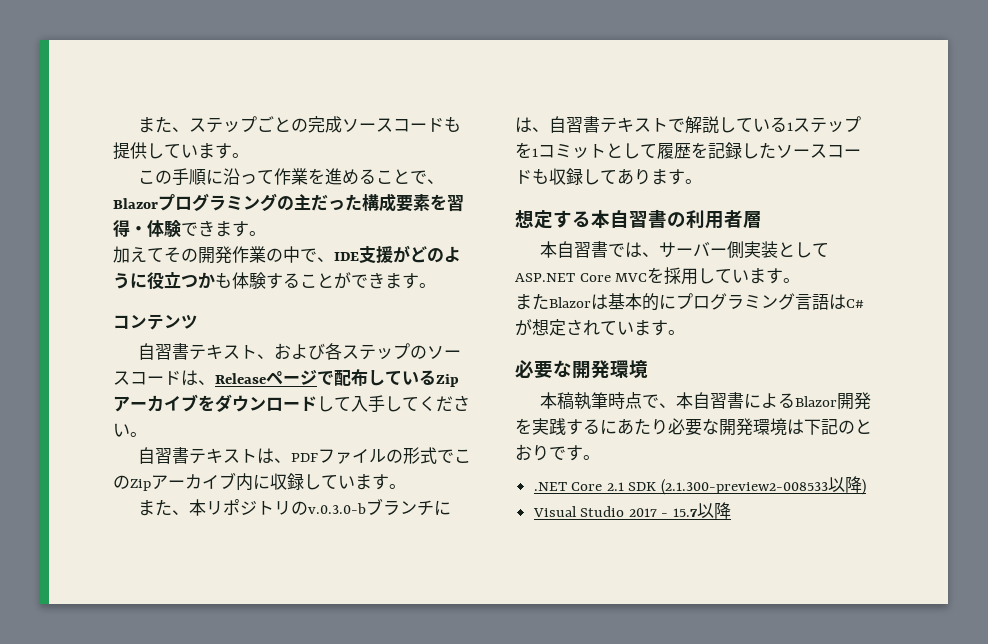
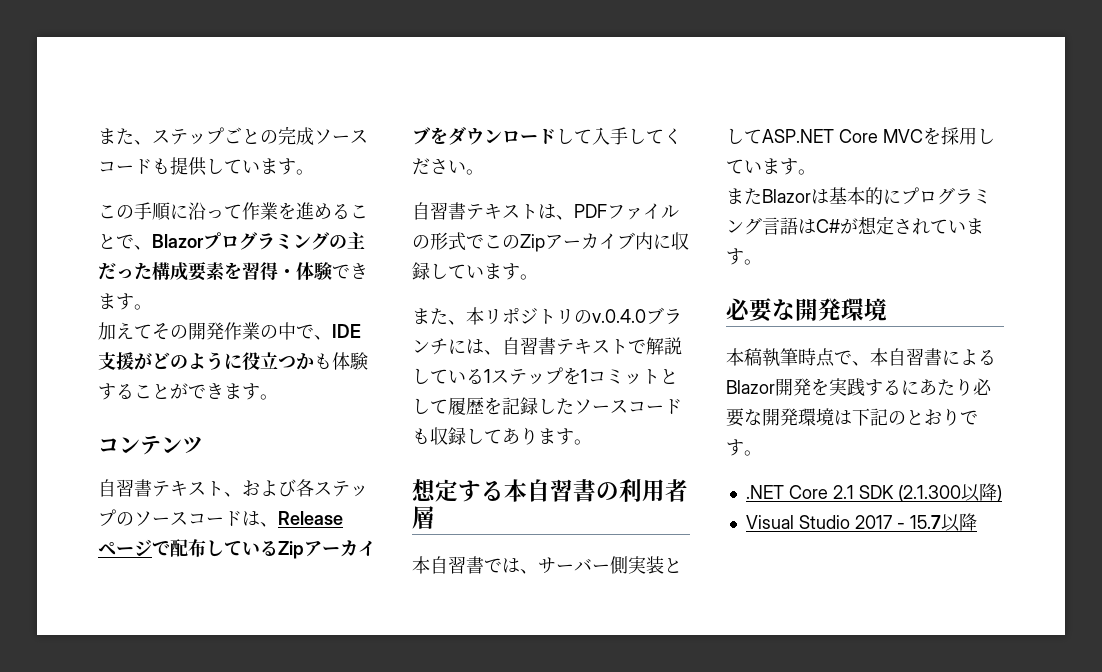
[308,503,367,514] v.0.3.0-b -> [592,309,646,323] v.0.4.0
[661,479,829,495] (2.1.300-preview2-008533 -> [897,485,961,502] (2.1.300

